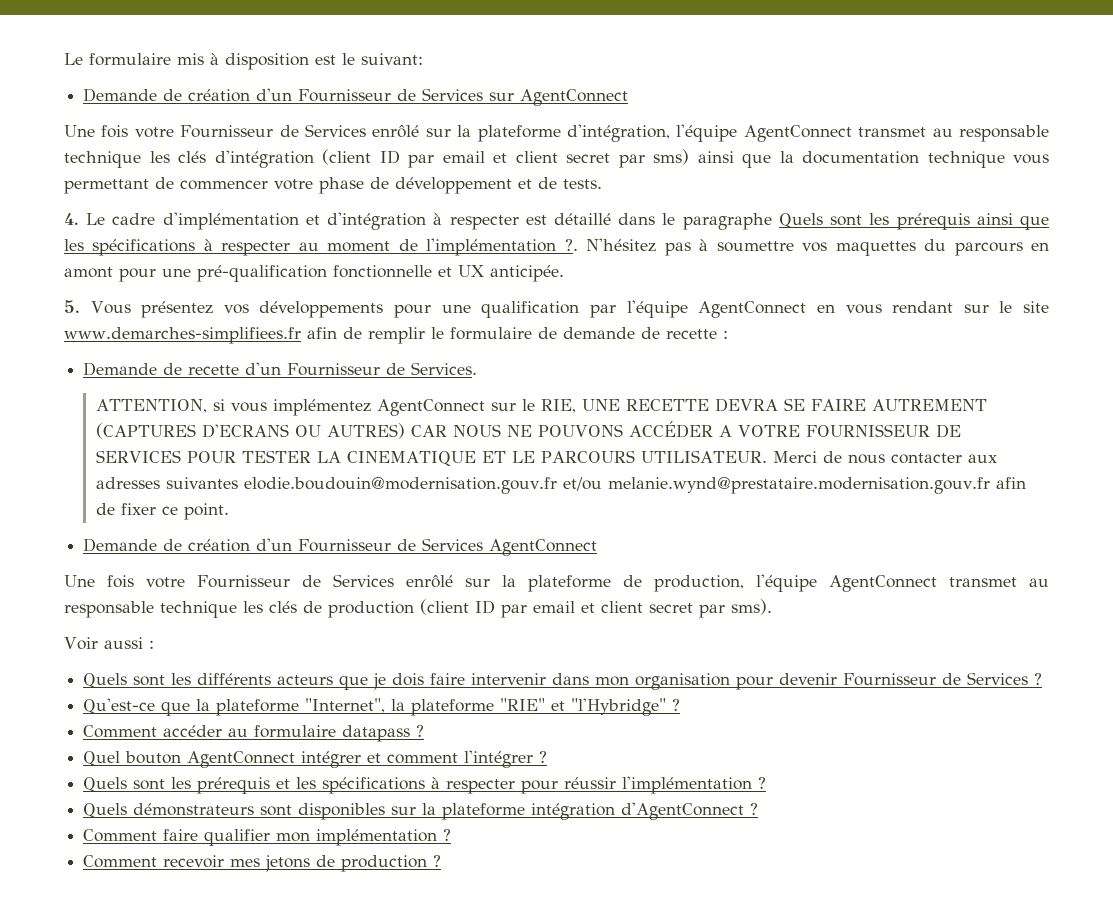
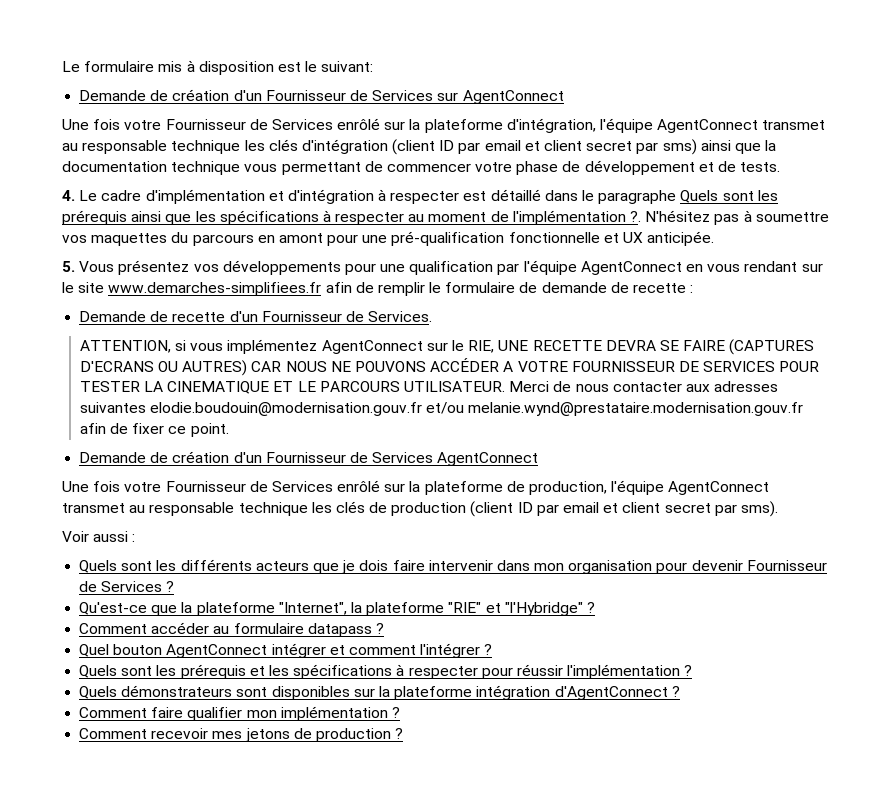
[871,399,987,411] AUTREMENT -> (726, 345) none

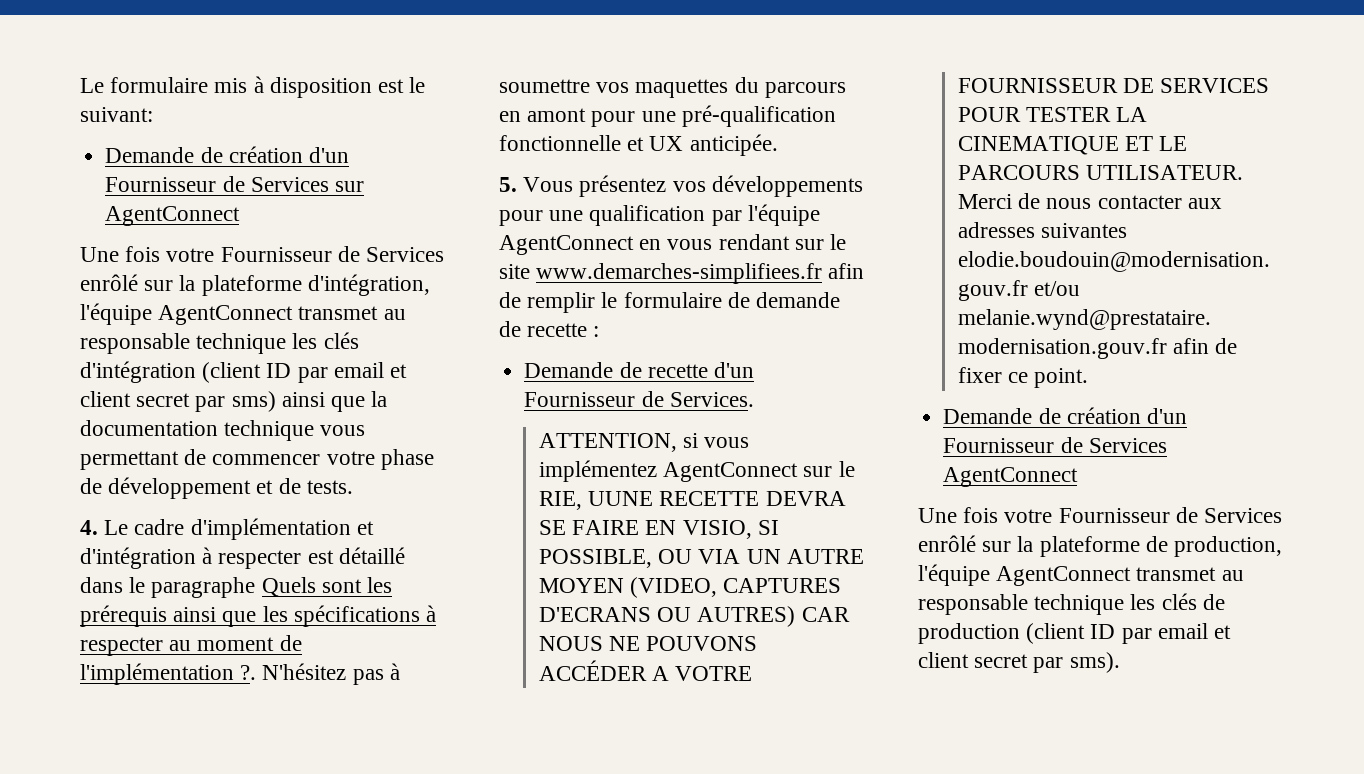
[498,340,529,351] UNE -> [588,491,654,506] UUNE
[729,339,815,355] (CAPTURES -> [645,520,779,539] [538,549,864,568] [538,577,842,598] EN VISIO, SI POSSIBLE, OU VIA UN AUTRE MOYEN (VIDEO, CAPTURES
[62,531,136,542] [79,559,827,574] [79,581,175,592] [79,602,595,616] [79,622,384,637] [79,643,493,658] [79,664,693,679] [79,685,680,700] [79,706,400,721] [79,728,404,742] // Voir aussi : // Quels sont les différents acteurs que je dois faire intervenir dans mon organisation pour devenir Fournisseur de Services ? // Qu'est-ce que la plateforme "Internet", la plateforme "RIE" et "l'Hybridge" ? // Comment accéder au formulaire datapass ? // Quel bouton AgentConnect intégrer et comment l'intégrer ? // Quels sont les prérequis et les spécifications à respecter pour réussir l'implémentation ? // Quels démonstrateurs sont disponibles sur la plateforme intégration d'AgentConnect ? // Comment faire qualifier mon implémentation ? // Comment recevoir mes jetons de production ? -> (1120, 662) none

